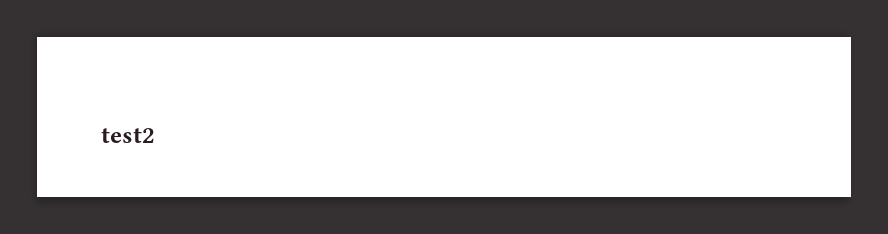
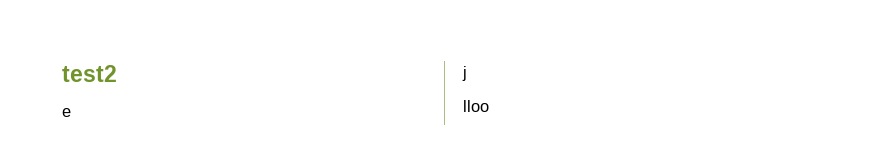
(155, 135) none -> [62,108,71,117] [462,66,467,81] [463,100,489,112] // e // j // lloo

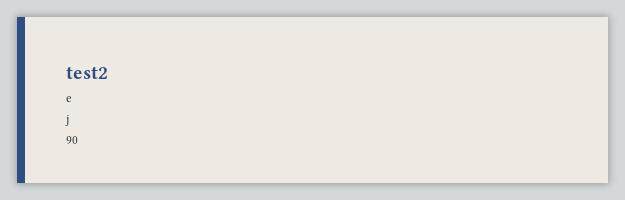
[463,100,489,112] lloo -> [66,136,78,144] 90

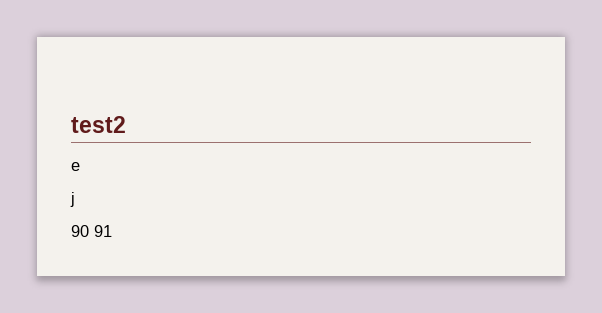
(78, 140) none -> [94,225,112,237] 91

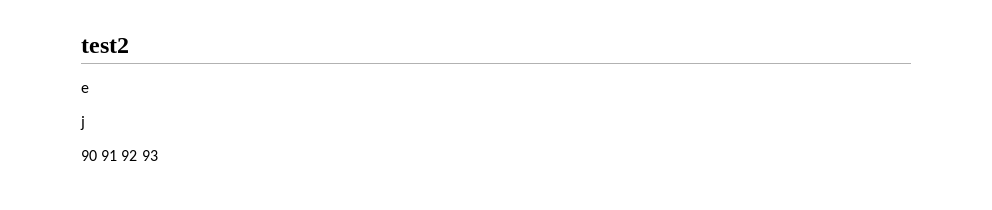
(112, 231) none -> [121,150,158,161] 92 93

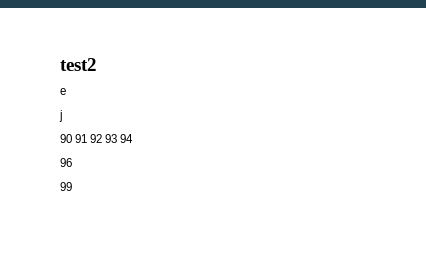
(158, 155) none -> [120,134,134,143] [60,158,72,167] [60,182,72,191] 94 // 96 // 99

